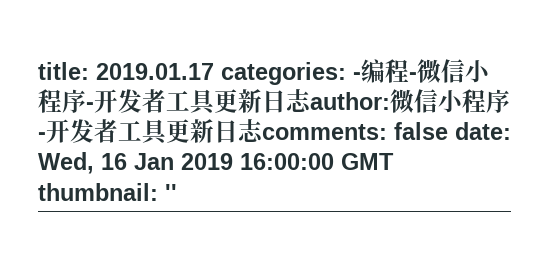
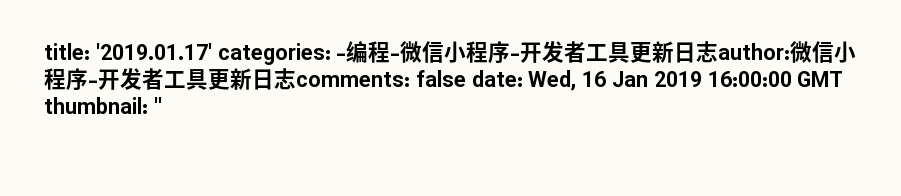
[96,63,214,80] 2019.01.17 -> [95,43,212,60] '2019.01.17'

